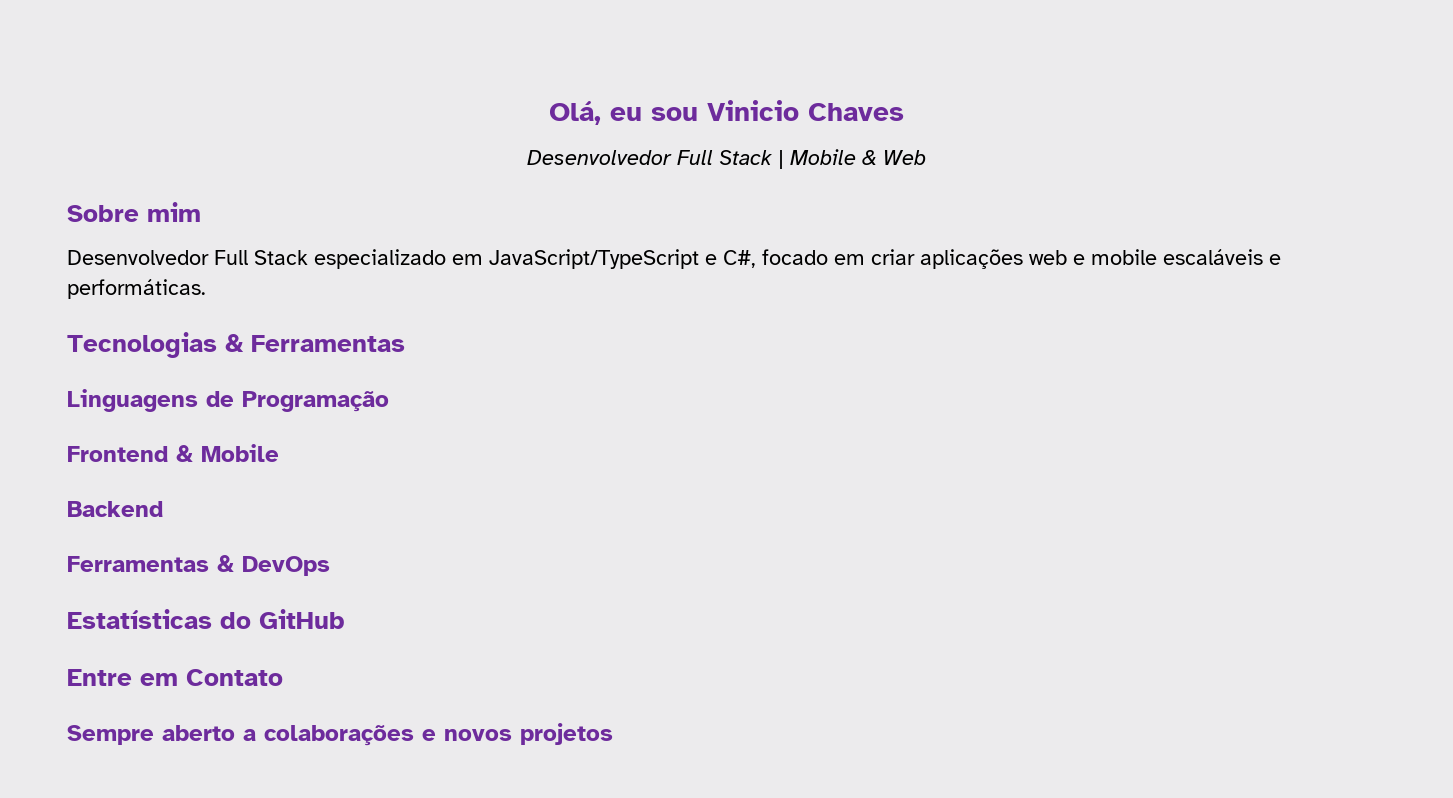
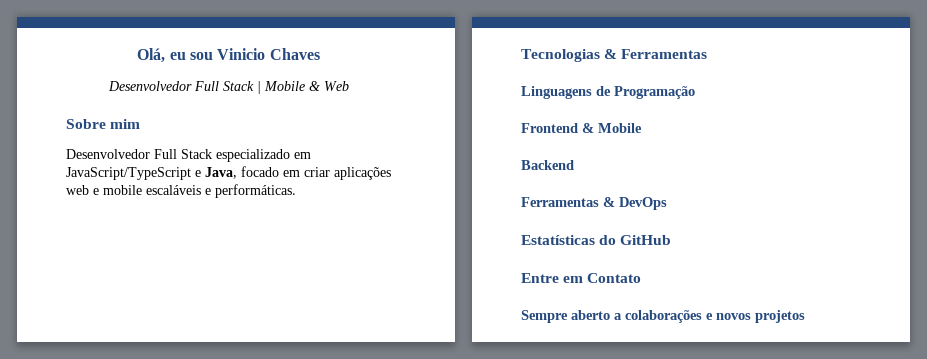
[723,250,756,268] C#, -> [205,167,237,179] Java,

